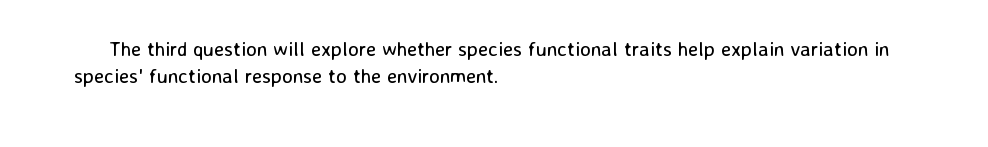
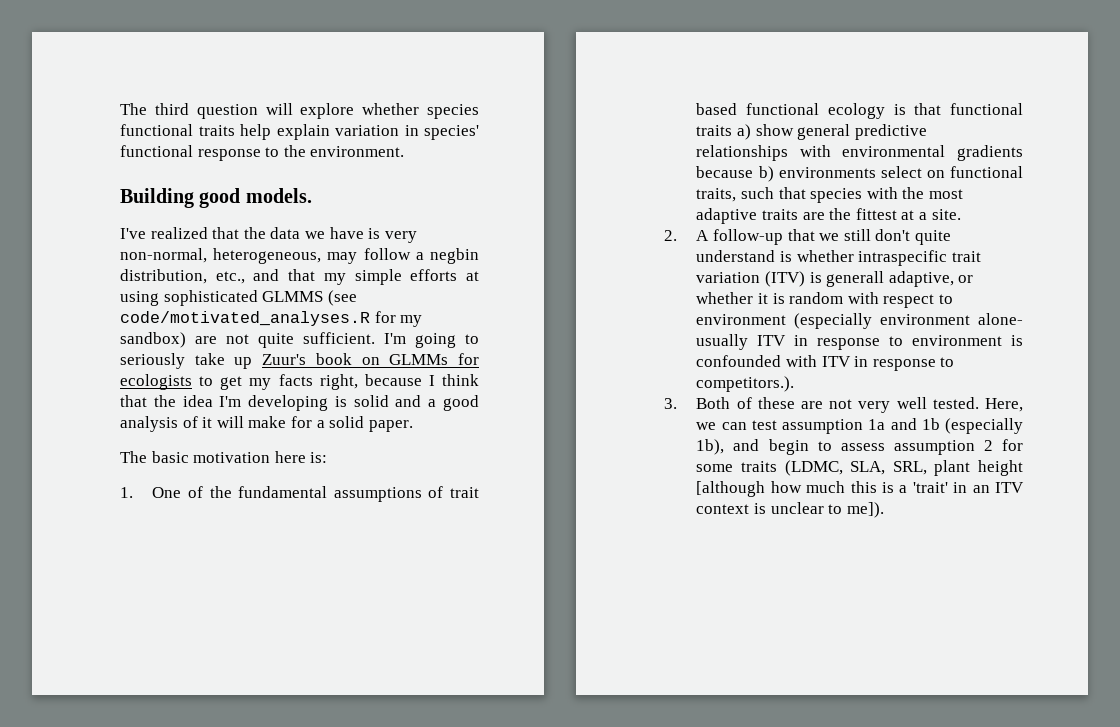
(498, 76) none -> [120,188,312,208] [120,227,417,243] [120,248,479,264] [120,269,480,285] [120,290,357,306] [120,311,423,327] [120,332,479,348] [120,353,480,369] [120,374,479,390] [120,395,479,411] [120,416,413,432] [120,451,328,463] [120,486,479,502] [696,103,1023,119] [696,124,927,140] [696,145,1023,161] [696,166,1023,182] [696,187,963,203] [696,208,961,224] [664,229,951,245] [696,250,981,266] [696,271,974,287] [696,292,953,308] [696,313,1023,329] [696,334,1023,350] [696,355,955,371] [696,376,795,392] [664,397,1023,413] [696,418,1023,434] [696,439,1023,455] [696,460,1023,476] [696,481,1024,497] [696,502,884,518] // Building good models. // I've realized that the data we have is very non-normal, heterogeneous, may follow a negbin distribution, etc., and that my simple efforts at using sophisticated GLMMS (see code/motivated_analyses.R for my sandbox) are not quite sufficient. I'm going to seriously take up Zuur's book on GLMMs for ecologists to get my facts right, because I think that the idea I'm developing is solid and a good analysis of it will make for a solid paper. // The basic motivation here is: // 1. One of the fundamental assumptions of trait based functional ecology is that functional traits a) show general predictive relationships with environmental gradients because b) environments select on functional traits, such that species with the most adaptive traits are the fittest at a site. // 2. A follow-up that we still don't quite understand is whether intraspecific trait variation (ITV) is generall adaptive, or whether it is random with respect to environment (especially environment alone- usually ITV in response to environment is confounded with ITV in response to competitors.). // 3. Both of these are not very well tested. Here, we can test assumption 1a and 1b (especially 1b), and begin to assess assumption 2 for some traits (LDMC, SLA, SRL, plant height [although how much this is a 'trait' in an ITV context is unclear to me]).

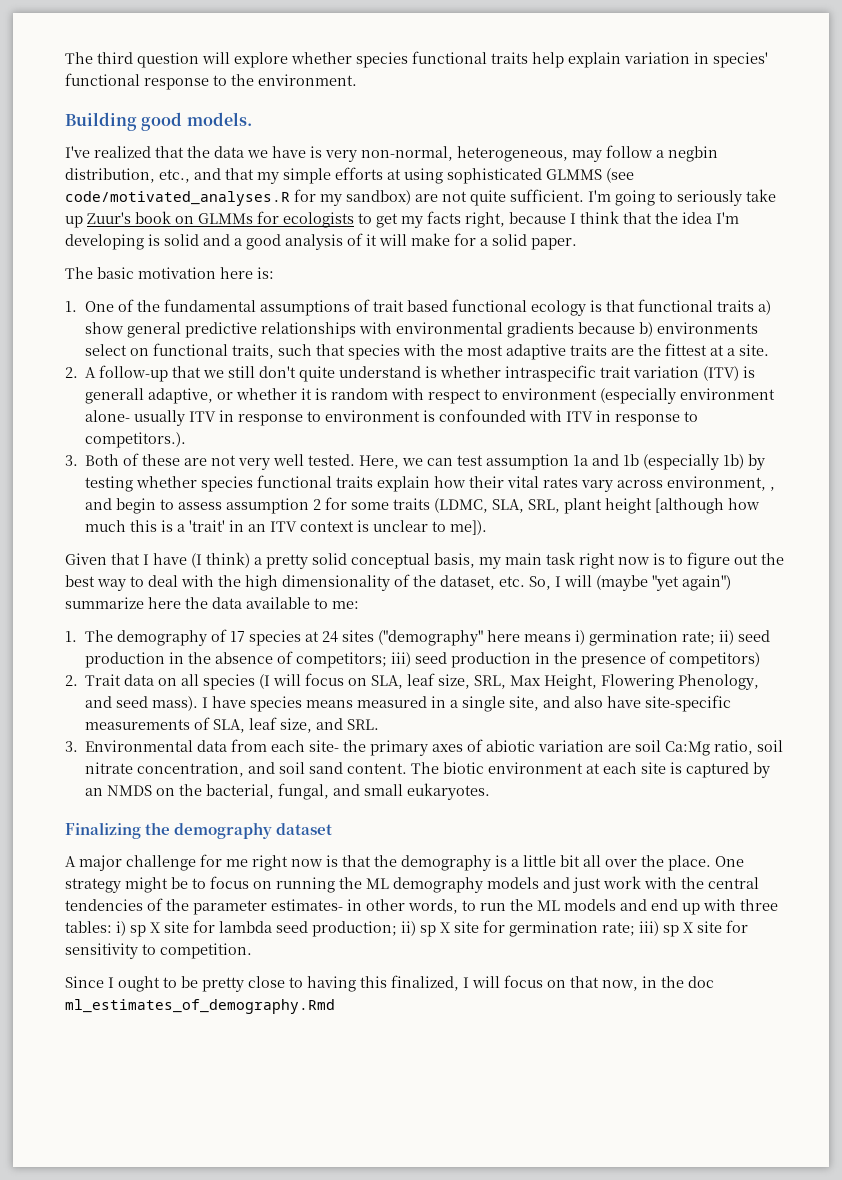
[696,439,725,455] 1b), -> [723,454,766,470] [85,475,776,492] 1b) by testing whether species functional traits explain how their vital rates vary across environment, ,
(884, 510) none -> [65,552,784,569] [65,574,731,591] [65,597,359,609] [65,629,770,646] [84,651,760,668] [65,673,760,690] [85,695,732,712] [85,717,380,733] [65,739,784,756] [85,762,771,778] [85,783,491,800] [65,822,333,839] [65,854,744,871] [65,876,759,893] [65,898,778,915] [65,920,748,937] [65,943,252,959] [65,975,714,992] [65,999,335,1014] // Given that I have (I think) a pretty solid conceptual basis, my main task right now is to figure out the best way to deal with the high dimensionality of the dataset, etc. So, I will (maybe "yet again") summarize here the data available to me: // 1. The demography of 17 species at 24 sites ("demography" here means i) germination rate; ii) seed production in the absence of competitors; iii) seed production in the presence of competitors) // 2. Trait data on all species (I will focus on SLA, leaf size, SRL, Max Height, Flowering Phenology, and seed mass). I have species means measured in a single site, and also have site-specific measurements of SLA, leaf size, and SRL. // 3. Environmental data from each site- the primary axes of abiotic variation are soil Ca:Mg ratio, soil nitrate concentration, and soil sand content. The biotic environment at each site is captured by an NMDS on the bacterial, fungal, and small eukaryotes. // Finalizing the demography dataset // A major challenge for me right now is that the demography is a little bit all over the place. One strategy might be to focus on running the ML demography models and just work with the central tendencies of the parameter estimates- in other words, to run the ML models and end up with three tables: i) sp X site for lambda seed production; ii) sp X site for germination rate; iii) sp X site for sensitivity to competition. // Since I ought to be pretty close to having this finalized, I will focus on that now, in the doc ml_estimates_of_demography.Rmd

